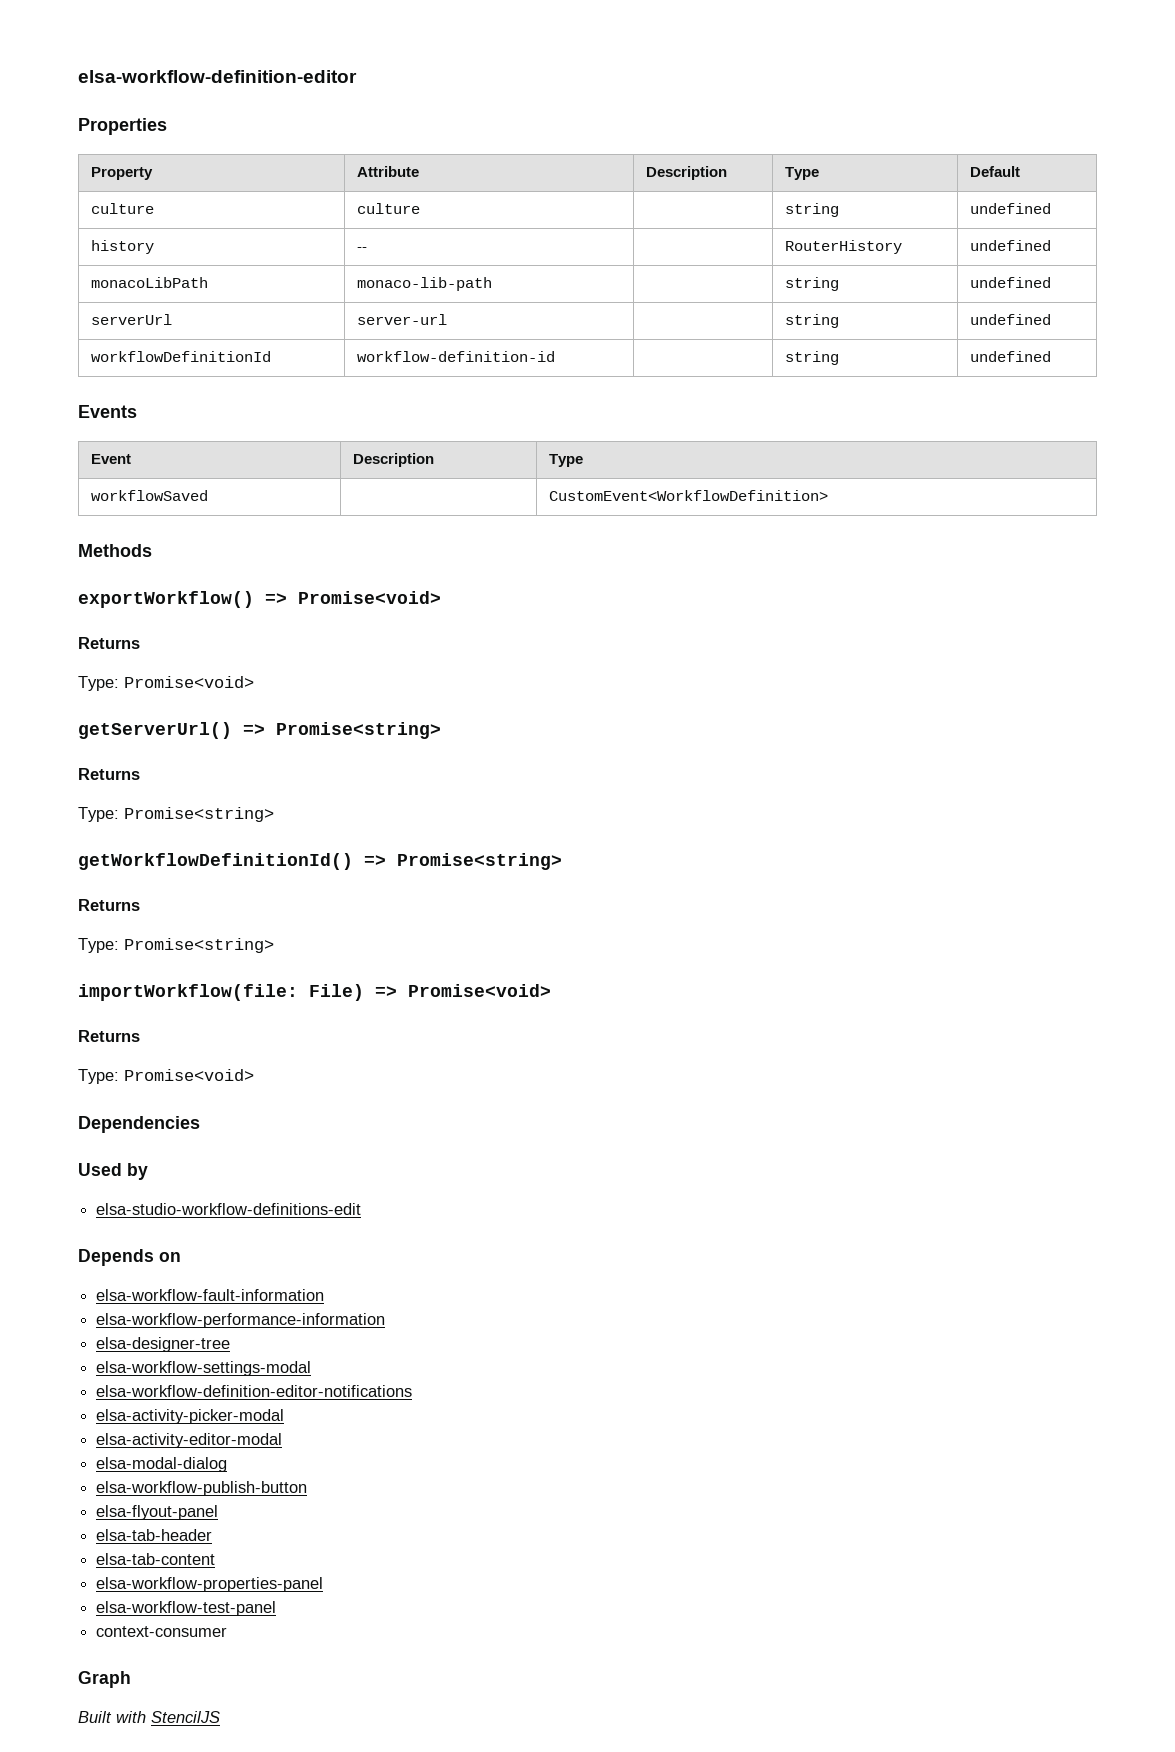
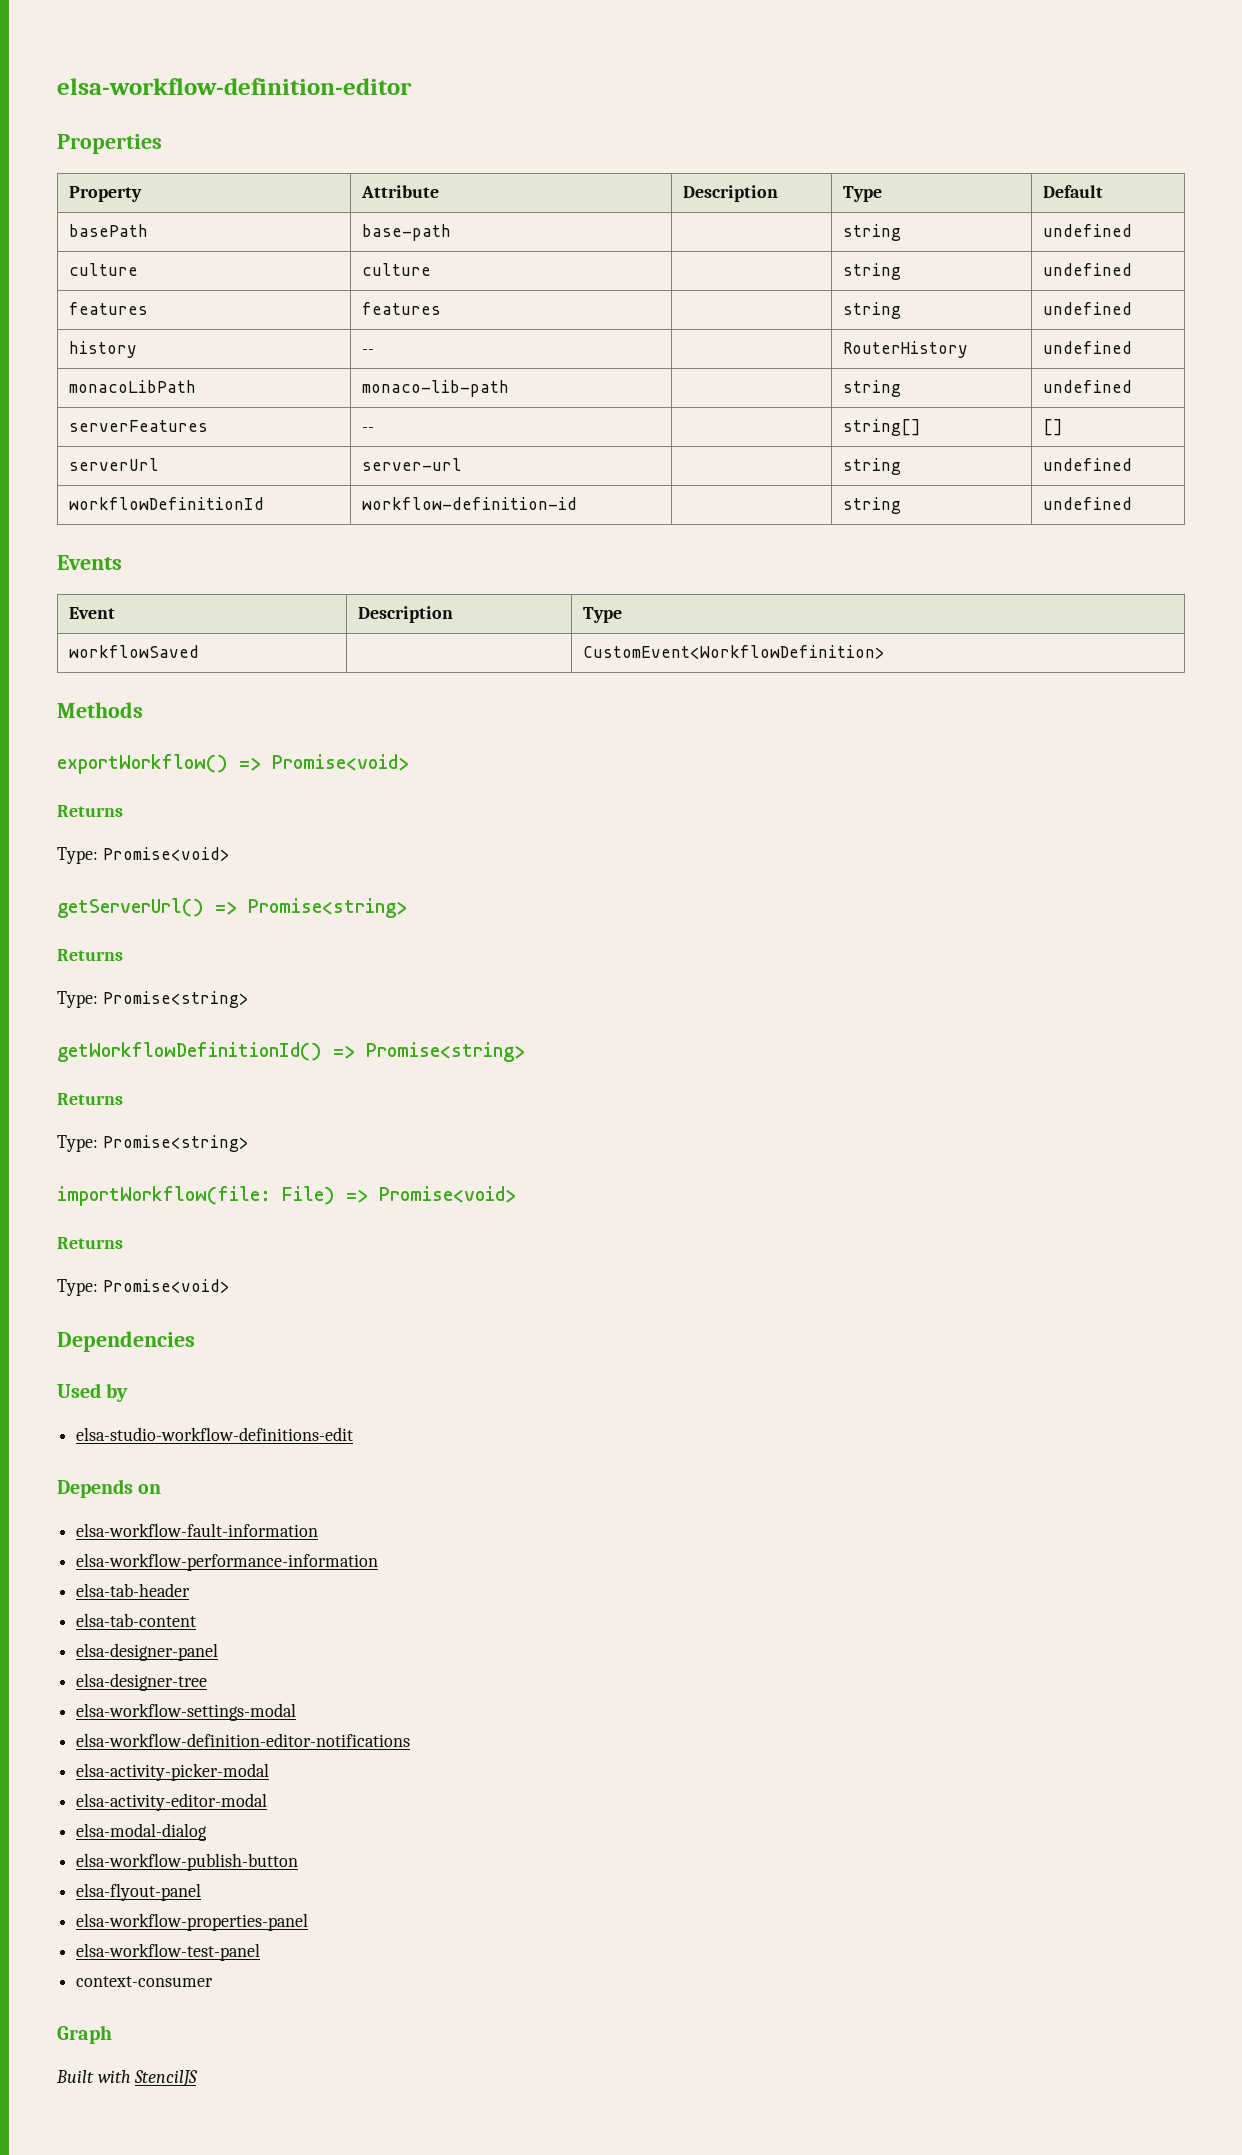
(1020, 171) none -> [68,224,148,237] [361,224,451,241] [842,224,901,241] [1042,224,1132,237] // basePath | base-path | | string | undefined
(1051, 208) none -> [68,302,148,315] [361,302,441,315] [842,302,901,319] [1042,302,1132,315] // features | features | | string | undefined
(1051, 282) none -> [68,420,208,432] [361,427,374,432] [842,419,921,436] [1042,419,1063,436] // serverFeatures | -- | | string[] | []
(386, 1320) none -> [76,1583,191,1597] [76,1613,197,1627] [76,1643,219,1661] // elsa-tab-header // elsa-tab-content // elsa-designer-panel
[96,1529,213,1541] [96,1553,216,1565] // elsa-tab-header // elsa-tab-content -> (202, 1892) none

